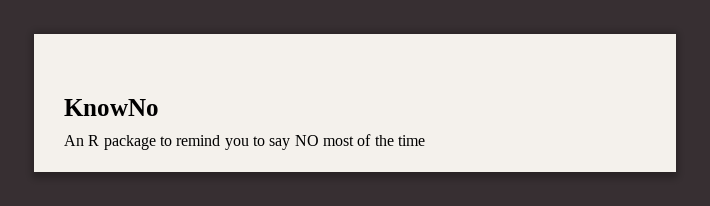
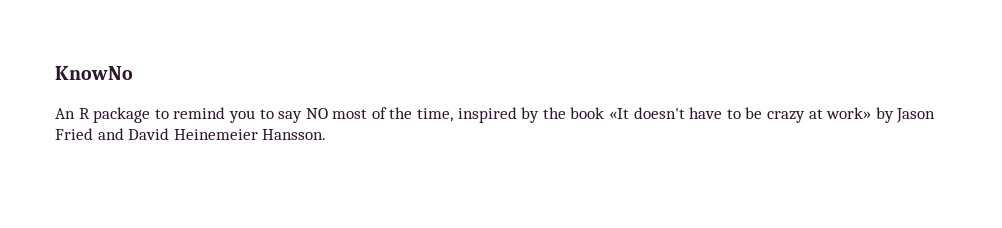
[397,135,425,146] time -> [417,107,936,123] [55,128,327,140] time, inspired by the book «It doesn't have to be crazy at work» by Jason Fried and David Heinemeier Hansson.

